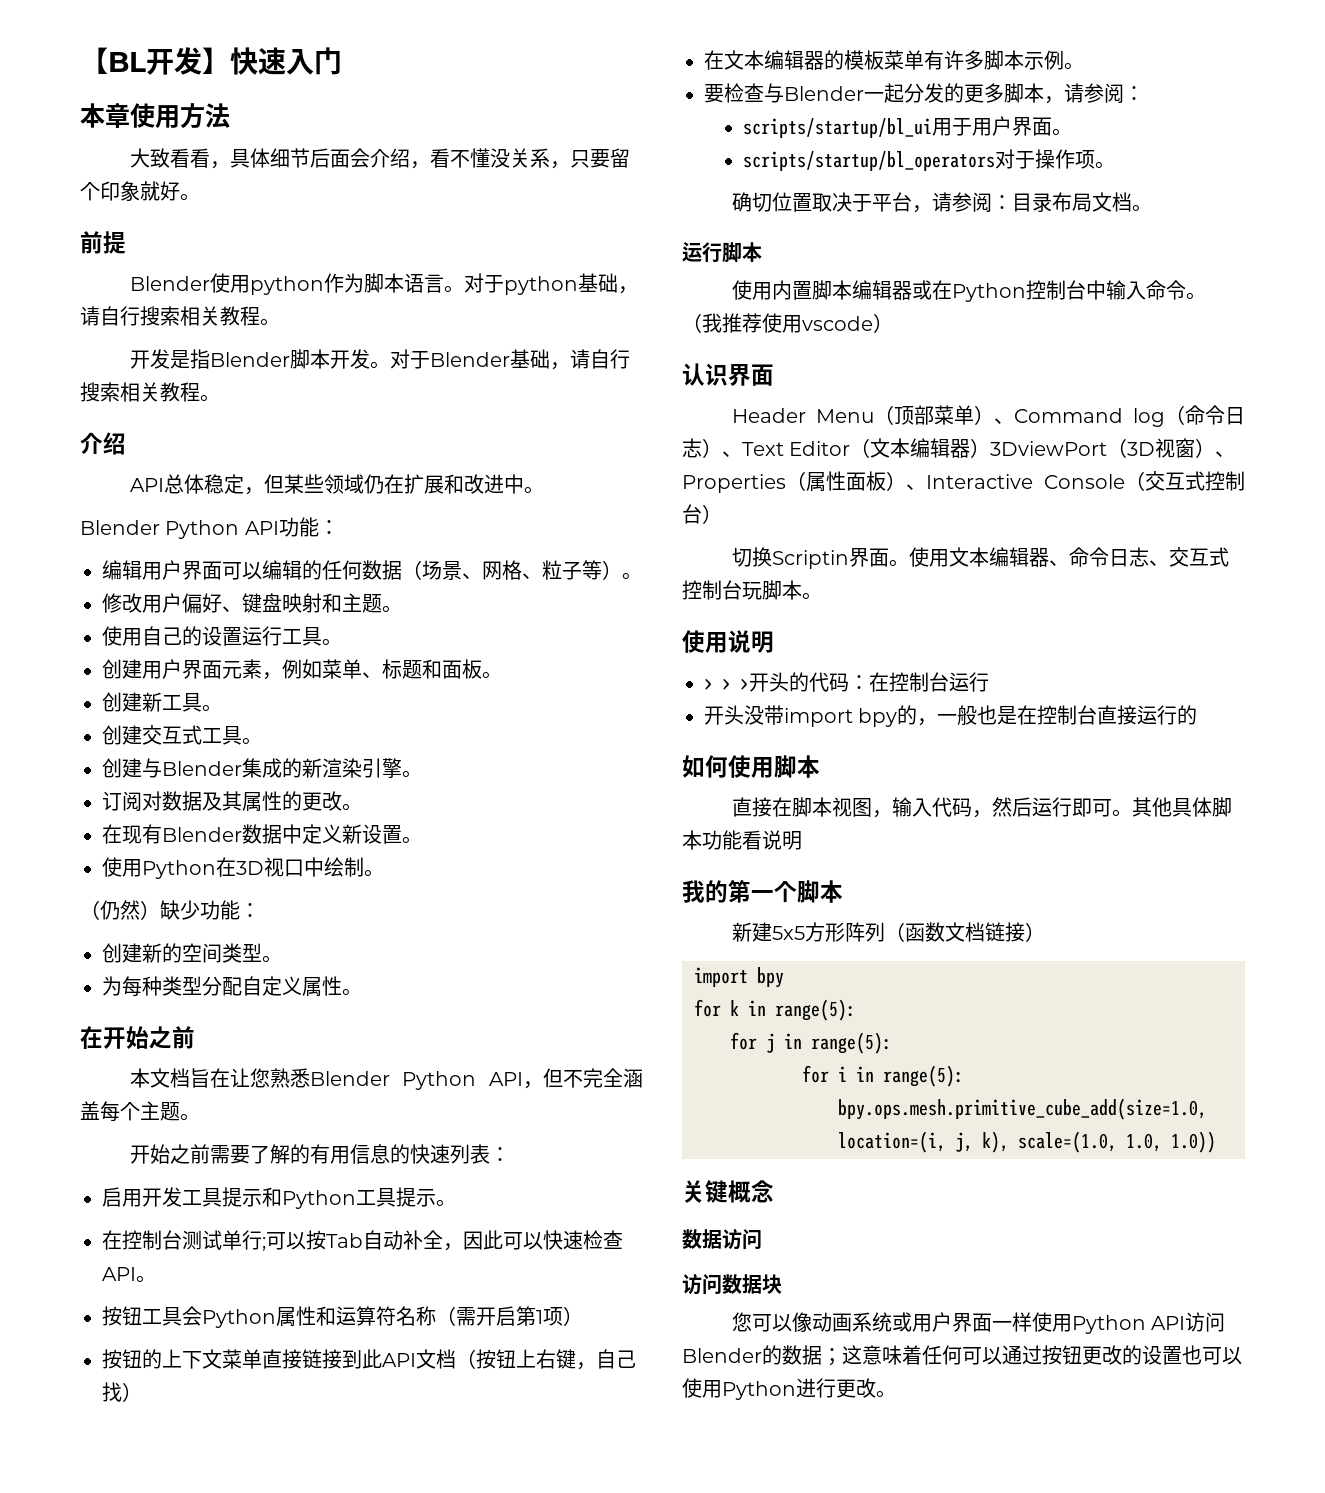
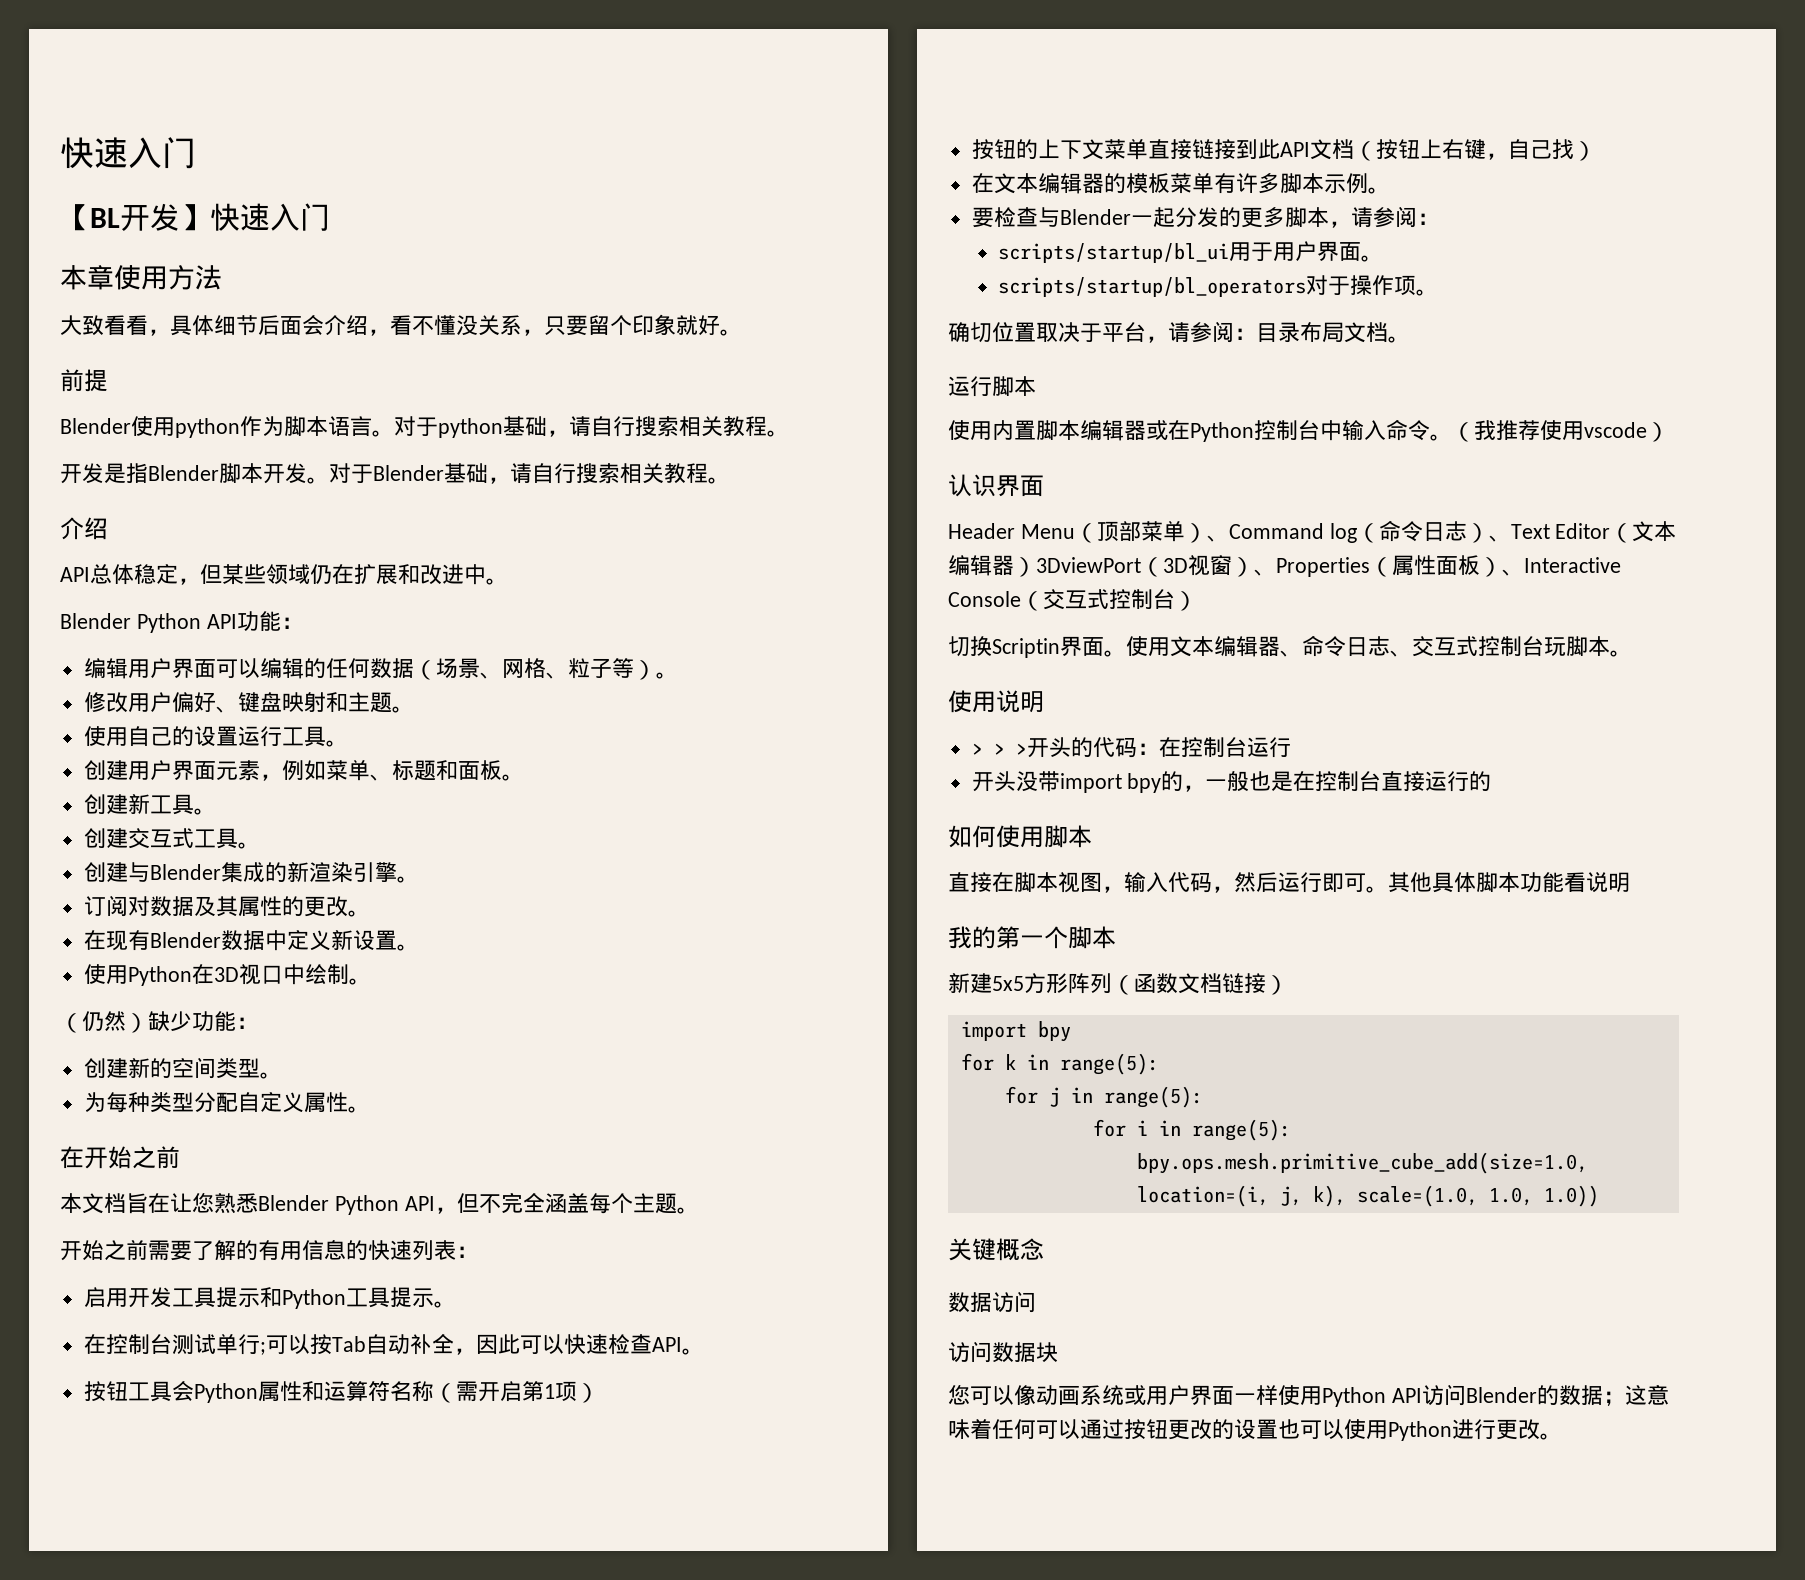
(80, 60) none -> [60,137,196,169] 快速入门 //

